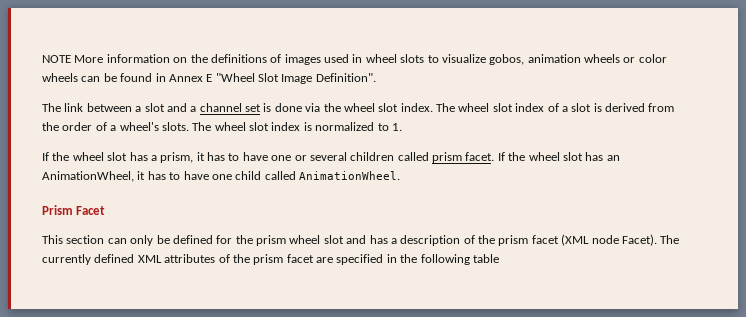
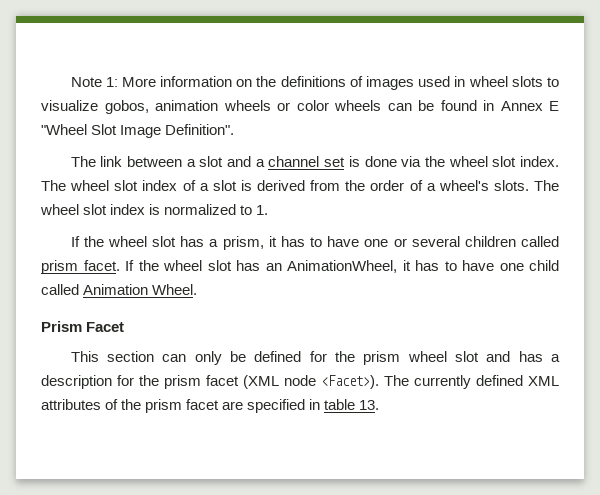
[42,55,71,63] NOTE -> [70,77,118,87] Note 1:
[299,171,400,180] AnimationWheel. -> [83,284,198,295] Animation Wheel.
[463,235,475,244] of -> [117,375,134,386] for
[621,234,657,246] Facet). -> [321,375,379,389] <Facet>).
[400,254,499,265] the following table -> [324,399,380,410] table 13.

